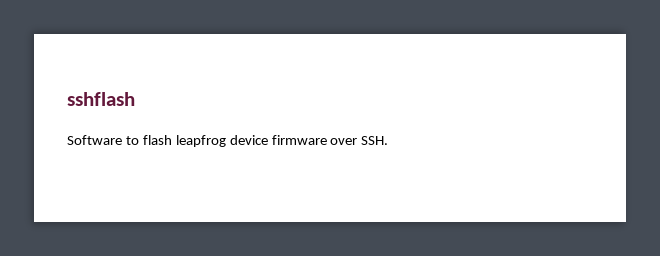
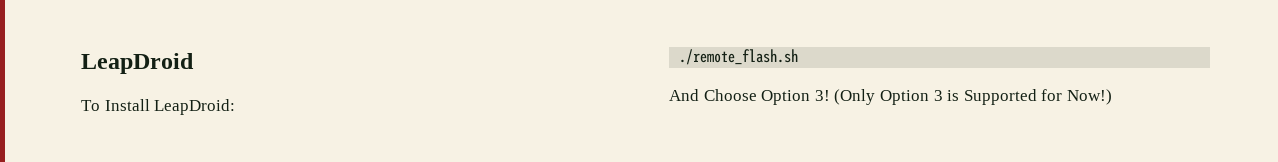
[67,92,135,106] [67,135,389,147] sshflash // Software to flash leapfrog device firmware over SSH. -> [81,53,194,74] [81,99,236,115] [679,49,799,65] [669,89,1112,105] LeapDroid // To Install LeapDroid: // ./remote_flash.sh // And Choose Option 3! (Only Option 3 is Supported for Now!)

